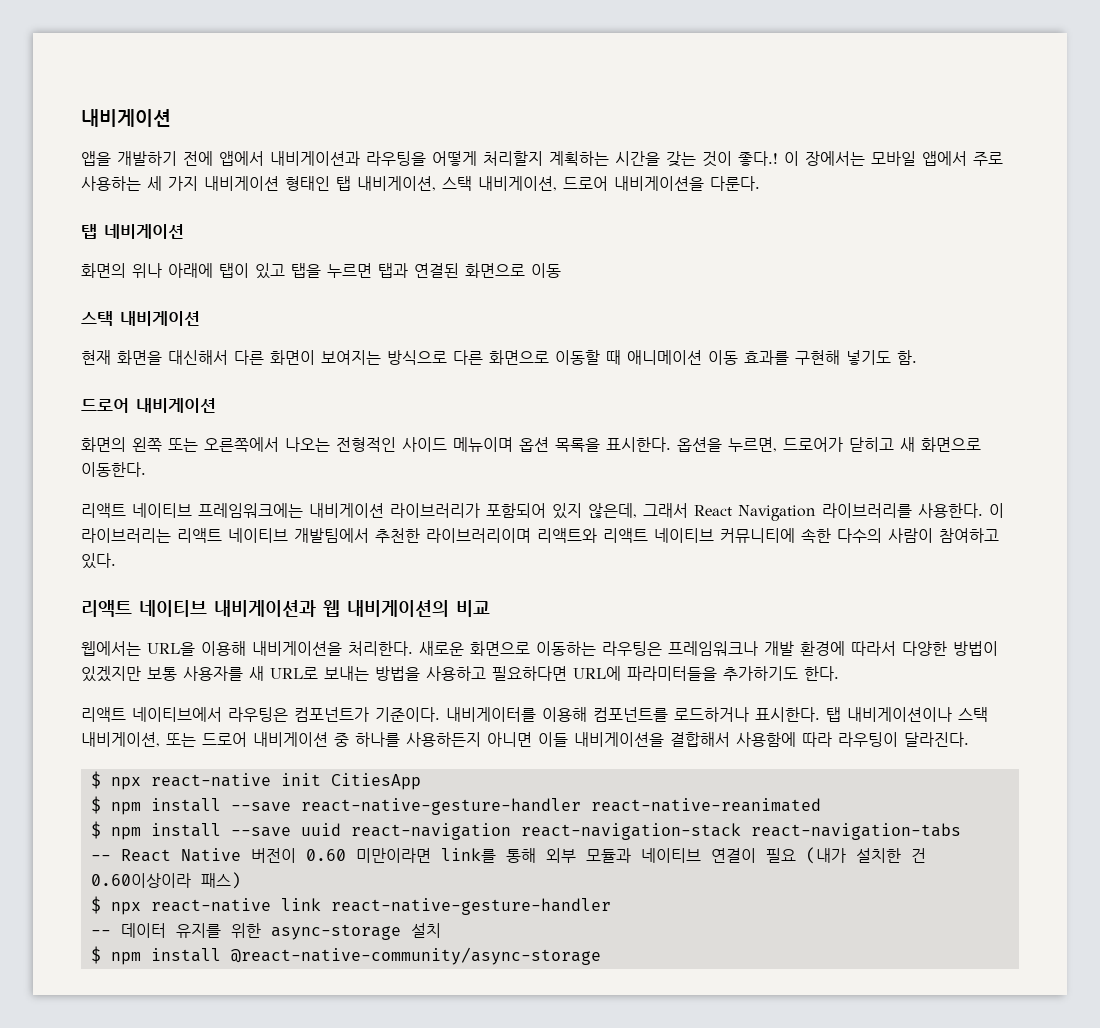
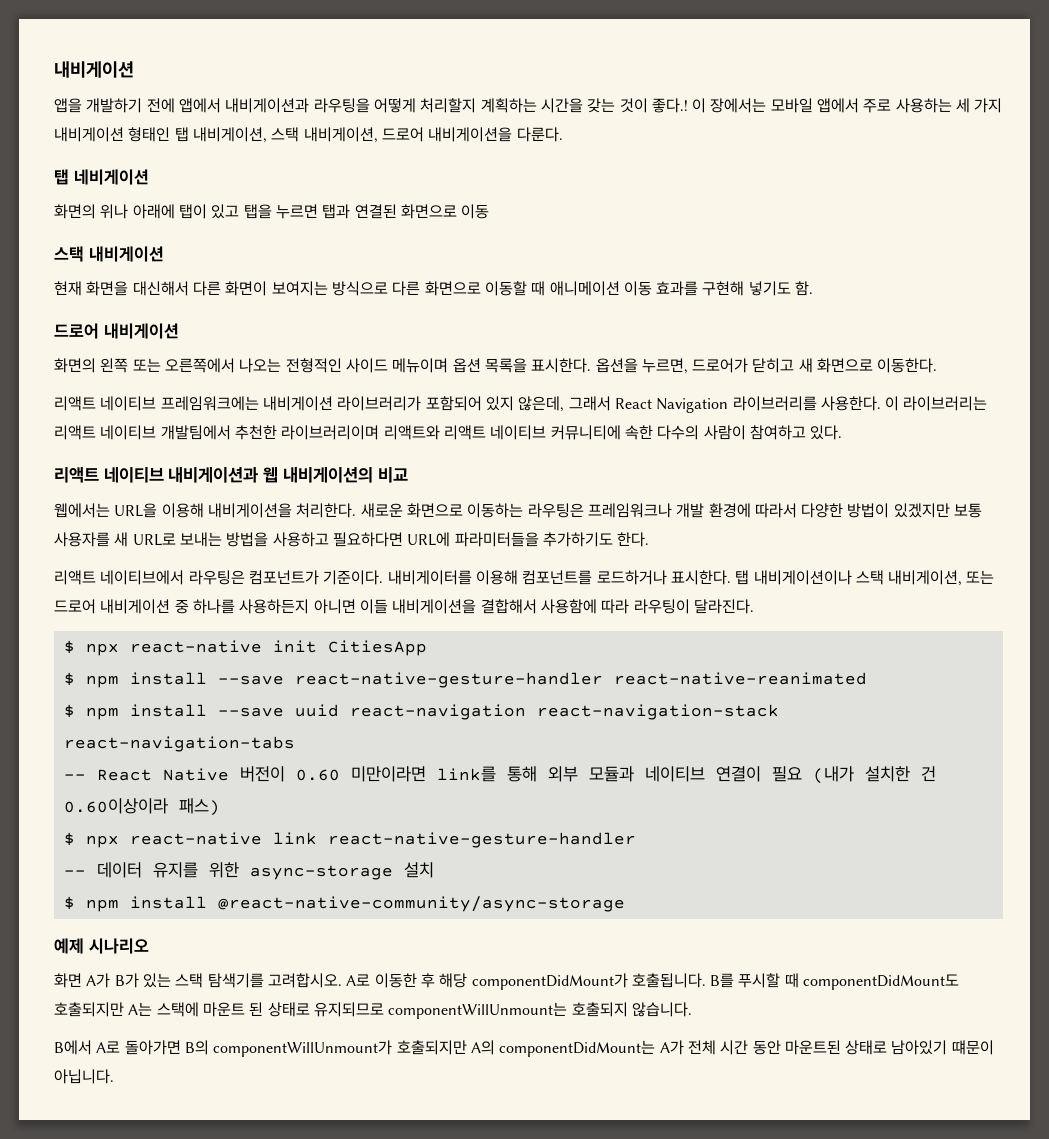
(601, 956) none -> [54,938,149,954] [54,973,960,990] [54,1002,692,1019] [54,1040,994,1057] [54,1069,114,1084] // 예제 시나리오 // 화면 A가 B가 있는 스택 탐색기를 고려합시오. A로 이동한 후 해당 componentDidMount가 호출됩니다. B를 푸시할 때 componentDidMount도 호출되지만 A는 스택에 마운트 된 상태로 유지되므로 componentWillUnmount는 호출되지 않습니다. // B에서 A로 돌아가면 B의 componentWillUnmount가 호출되지만 A의 componentDidMount는 A가 전체 시간 동안 마운트된 상태로 남아있기 떄문이 아닙니다.

